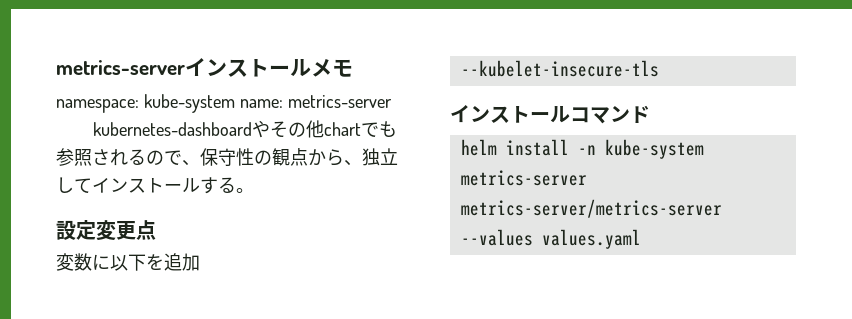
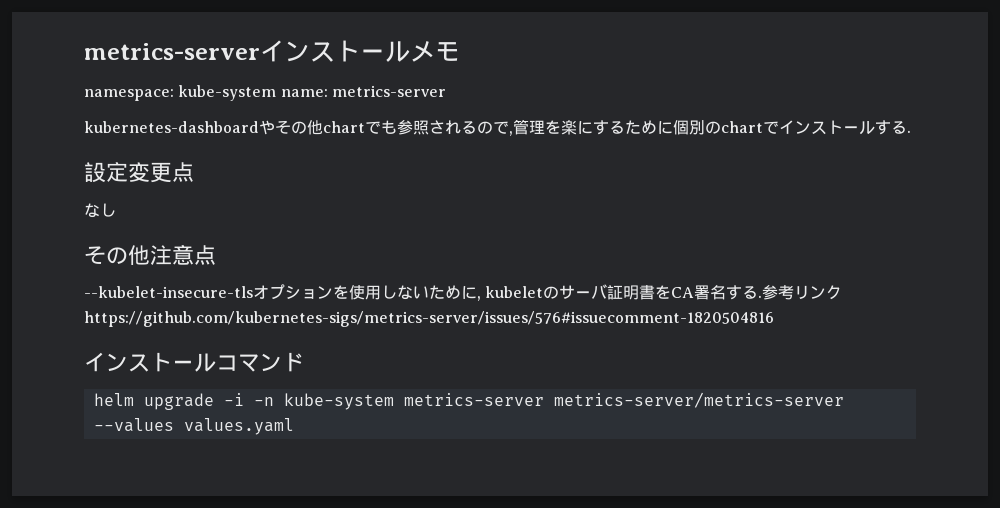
[182,148,398,166] [56,177,92,193] 、保守性の観点から、独立して -> [509,119,779,136] ,管理を楽にするために個別のchartで
[236,188,254,193] 。 -> [907,130,911,133] .
[56,253,200,271] [460,60,659,77] 変数に以下を追加 // --kubelet-insecure-tls -> [84,203,116,218] [84,244,216,265] [84,284,843,301] [84,311,774,327] なし // その他注意点 // --kubelet-insecure-tlsオプションを使用しないために, kubeletのサーバ証明書をCA署名する.参考リンクhttps://github.com/kubernetes-sigs/metrics-server/issues/576#issuecomment-1820504816
[505,139,569,156] install -> [143,393,244,410] upgrade -i

